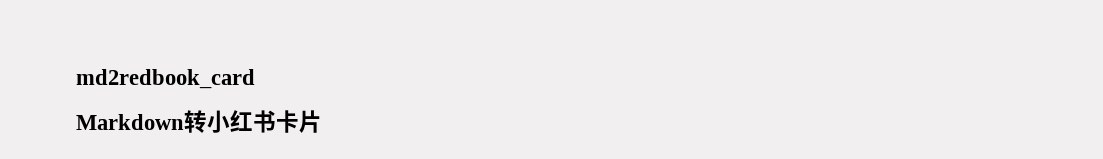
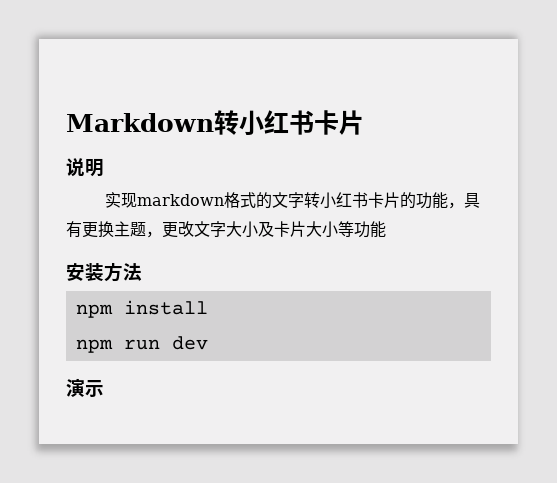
[76,69,255,89] md2redbook_card // -> (66, 122) none
(322, 121) none -> [66,158,104,177] [104,192,480,209] [66,221,386,238] [66,262,142,282] [75,300,208,318] [75,336,208,353] [66,378,104,397] // 说明 // 实现markdown格式的文字转小红书卡片的功能，具有更换主题，更改文字大小及卡片大小等功能 // 安装方法 // npm install // npm run dev // 演示

